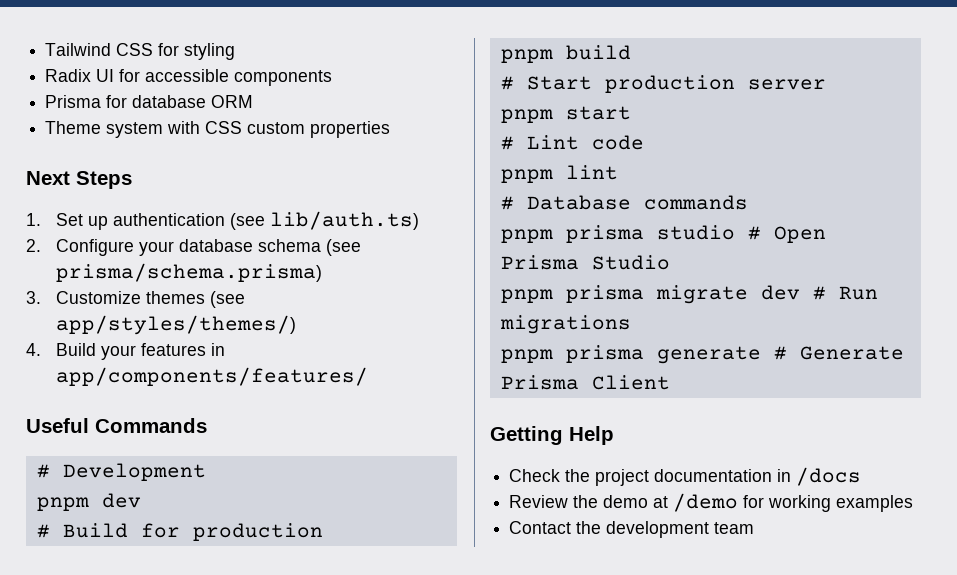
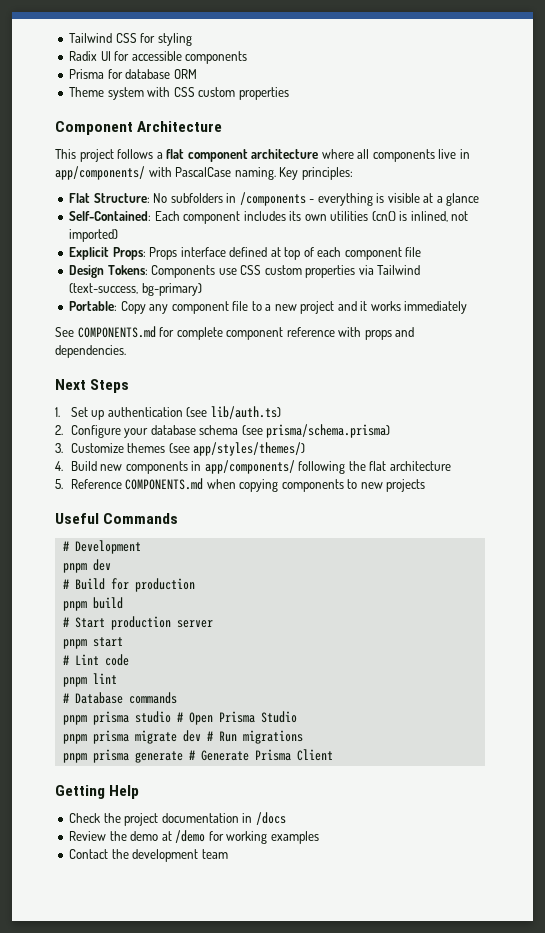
(391, 129) none -> [55,121,223,135] [55,149,470,162] [55,166,353,180] [69,192,480,206] [69,211,469,224] [69,229,119,242] [69,247,422,260] [69,265,421,278] [69,283,202,296] [69,301,468,314] [55,326,415,340] [55,345,126,358] // Component Architecture // This project follows a flat component architecture where all components live in app/components/ with PascalCase naming. Key principles: // Flat Structure: No subfolders in /components - everything is visible at a glance // Self-Contained: Each component includes its own utilities (cn() is inlined, not imported) // Explicit Props: Props interface defined at top of each component file // Design Tokens: Components use CSS custom properties via Tailwind (text-success, bg-primary) // Portable: Copy any component file to a new project and it works immediately // See COMPONENTS.md for complete component reference with props and dependencies.
[100,343,225,360] [55,367,368,386] your features in app/components/features/ -> [100,460,451,474] [55,478,426,492] new components in app/components/ following the flat architecture // 5. Reference COMPONENTS.md when copying components to new projects

